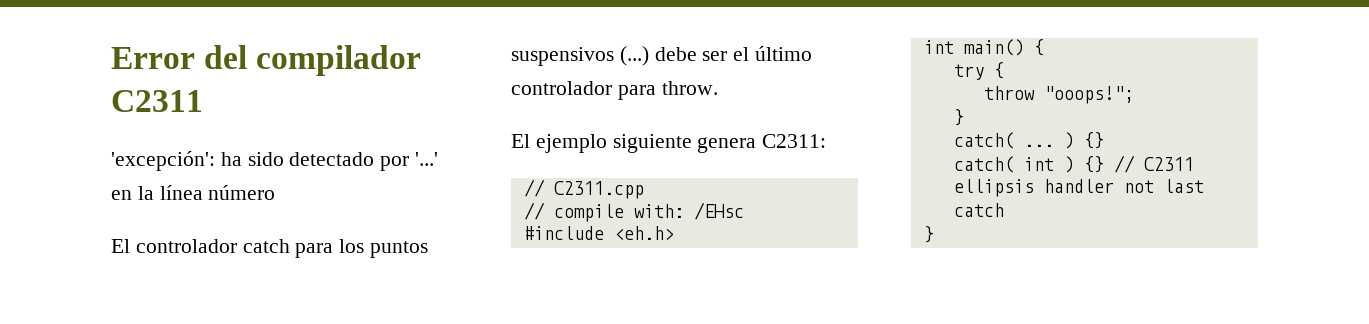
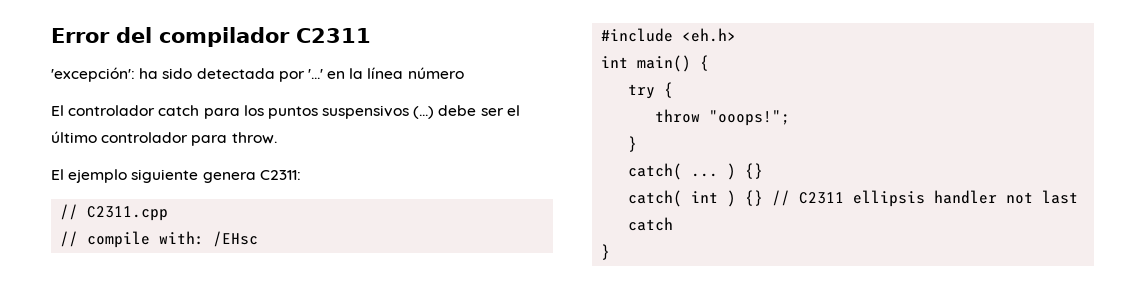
[289,152,375,166] detectado -> [196,68,275,79] detectada

